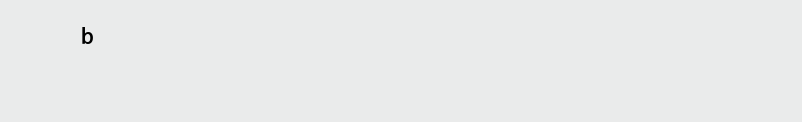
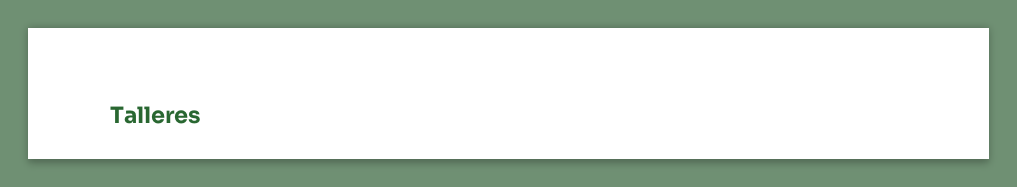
[81,27,93,44] b -> [110,106,201,124] Talleres

